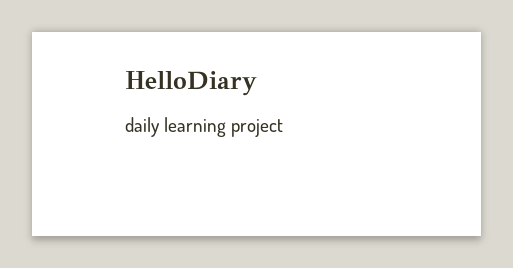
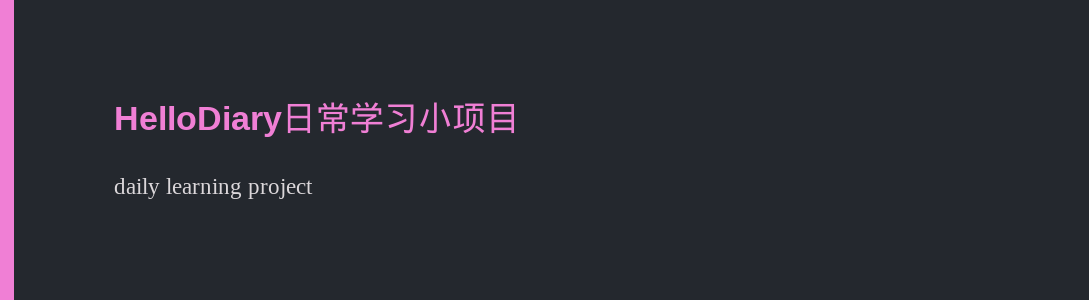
(257, 83) none -> [282,102,520,134] 日常学习小项目

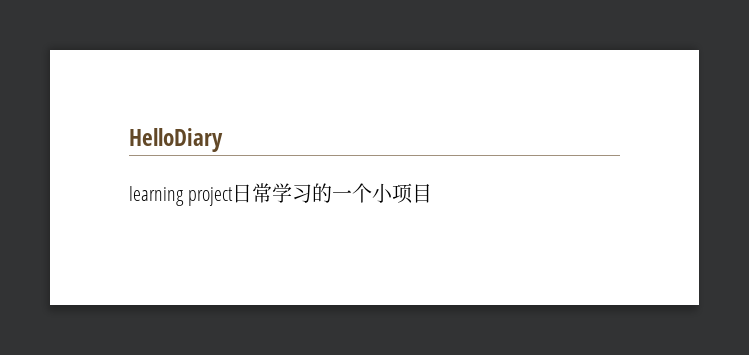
(282, 121) none -> [129,186,234,206] // learning project
(418, 119) none -> [312,183,373,203] 的一个
[114,178,314,199] // daily learning project -> (433, 193) none

